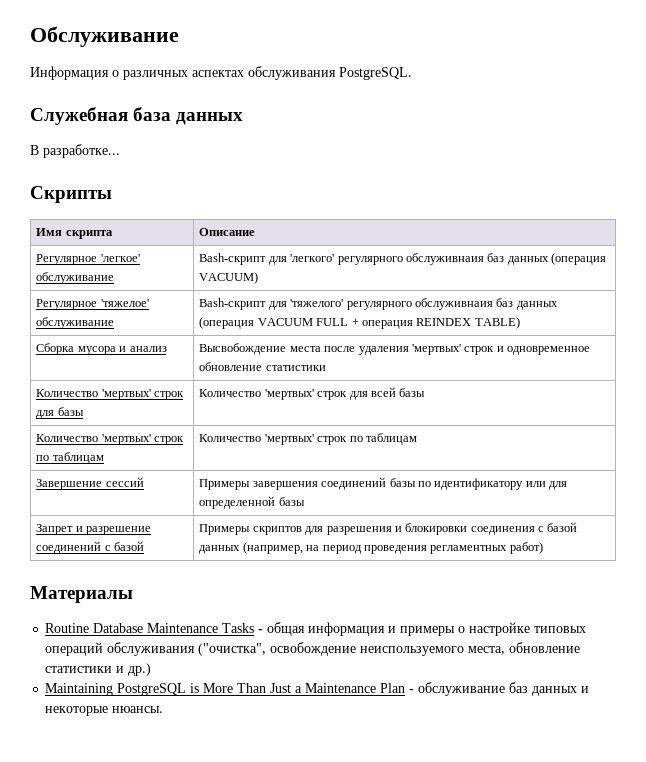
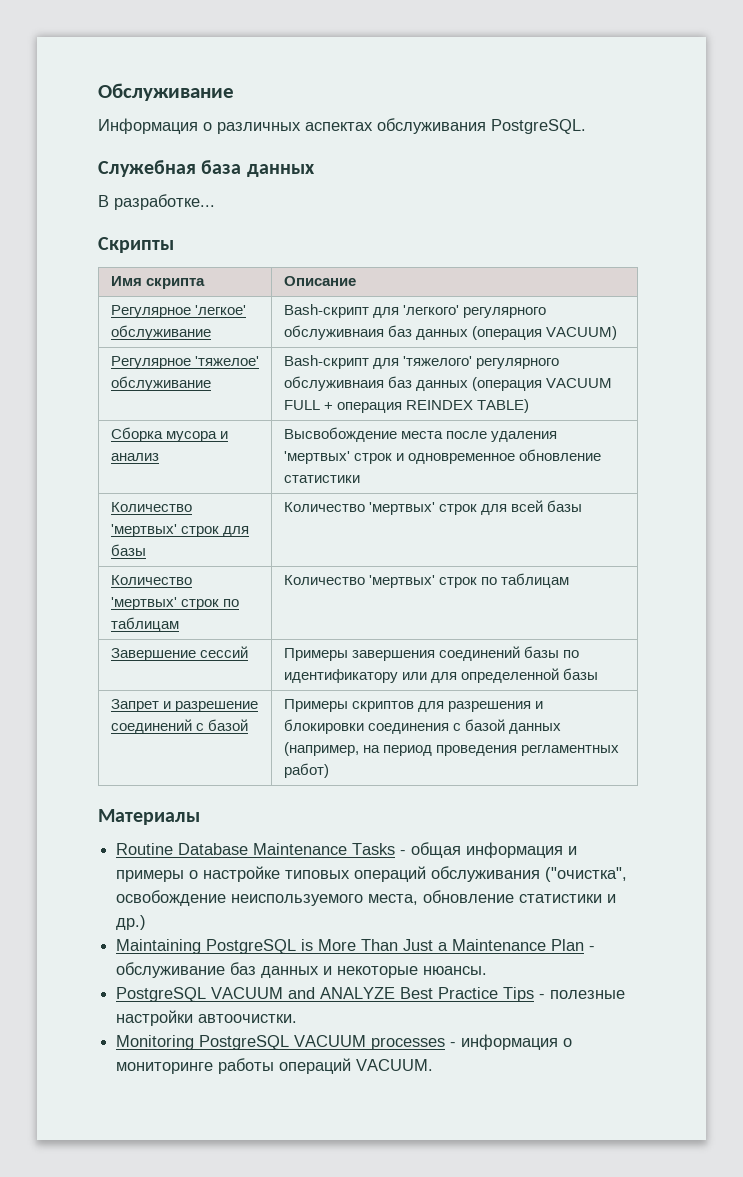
(164, 709) none -> [116,987,626,1002] [116,1010,298,1026] [116,1034,573,1050] [116,1058,434,1074] // PostgreSQL VACUUM and ANALYZE Best Practice Tips - полезные настройки автоочистки. // Monitoring PostgreSQL VACUUM processes - информация о мониторинге работы операций VACUUM.

